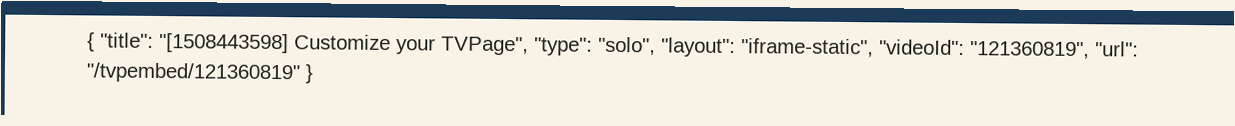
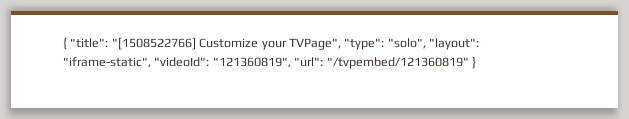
[159,32,289,54] "[1508443598] -> [111,37,196,50] "[1508522766]

